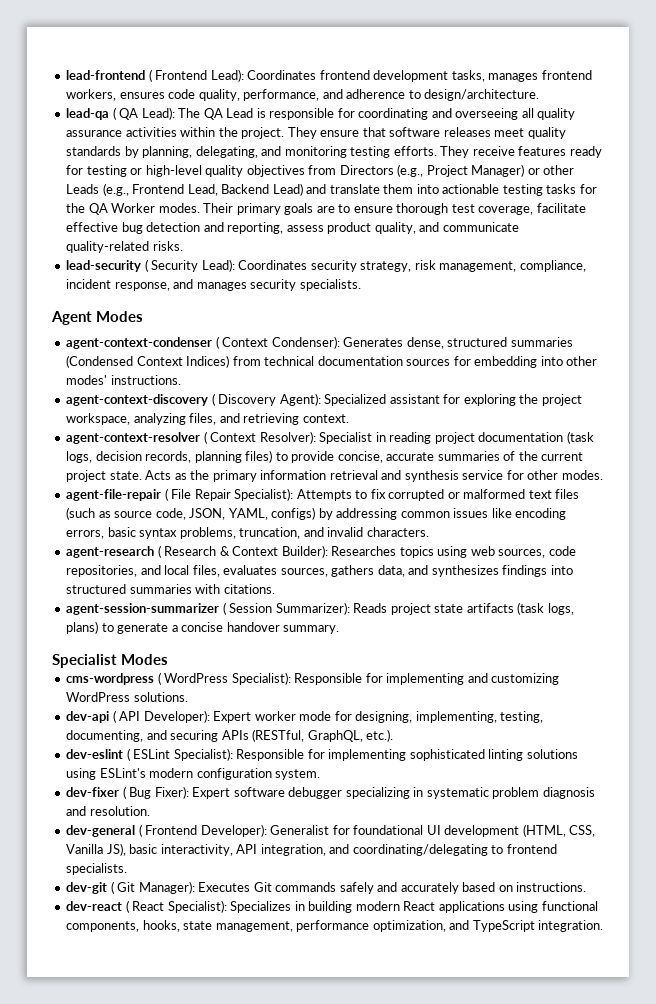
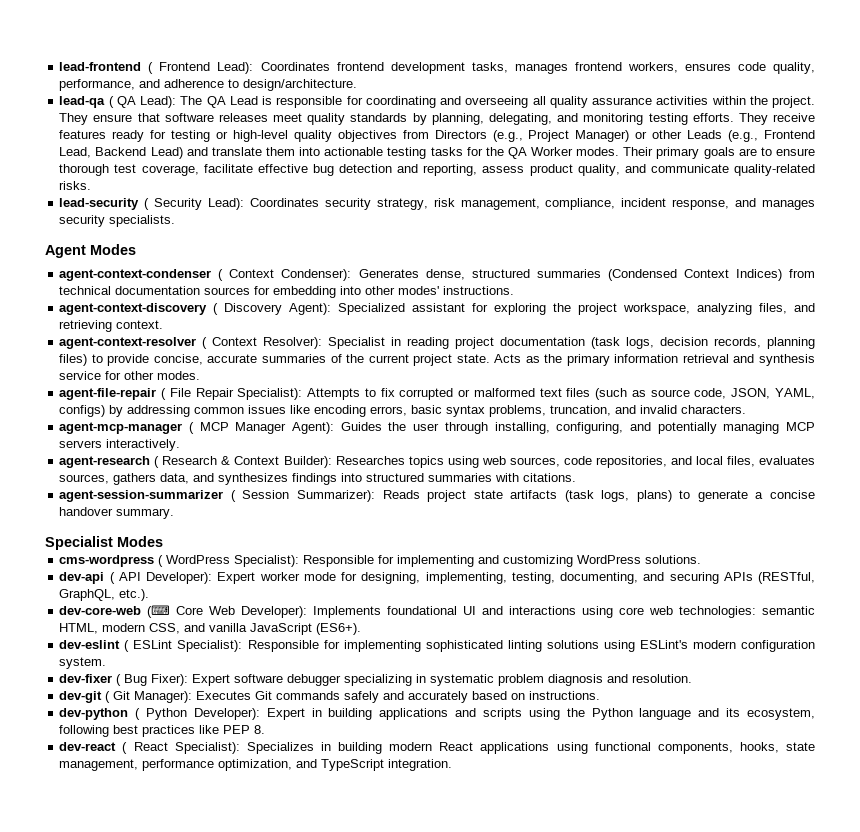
(429, 532) none -> [59,422,815,434] [59,439,181,451] // agent-mcp-manager ( MCP Manager Agent): Guides the user through installing, configuring, and potentially managing MCP servers interactively.
(394, 735) none -> [59,605,815,618] [59,623,362,635] // dev-core-web (⌨ Core Web Developer): Implements foundational UI and interactions using core web technologies: semantic HTML, modern CSS, and vanilla JavaScript (ES6+).
[66,824,596,837] [66,843,557,856] [66,863,128,875] // dev-general ( Frontend Developer): Generalist for foundational UI development (HTML, CSS, Vanilla JS), basic interactivity, API integration, and coordinating/delegating to frontend specialists. -> (693, 678) none
(587, 887) none -> [59,708,816,720] [59,725,266,737] // dev-python ( Python Developer): Expert in building applications and scripts using the Python language and its ecosystem, following best practices like PEP 8.

